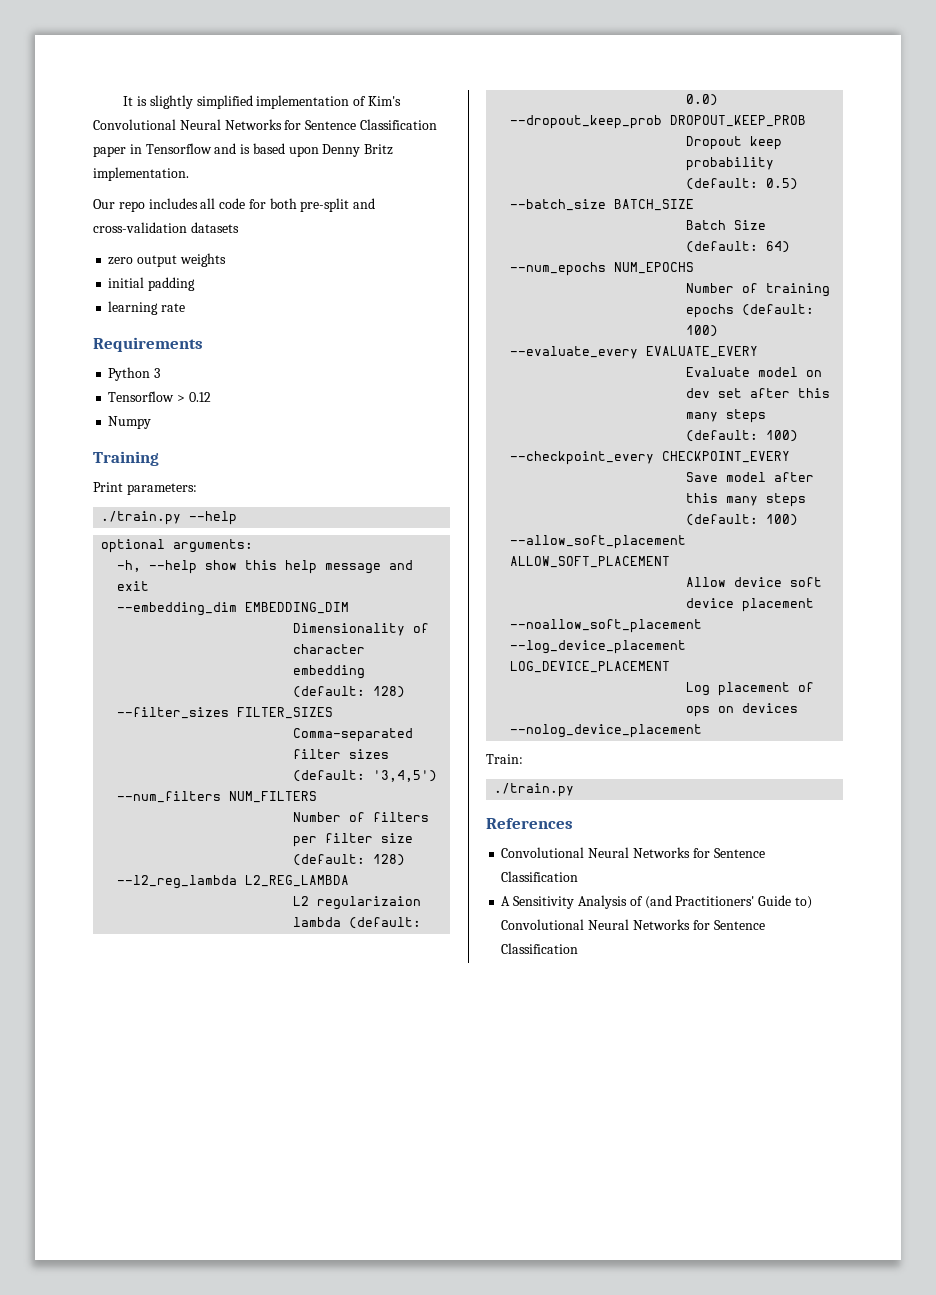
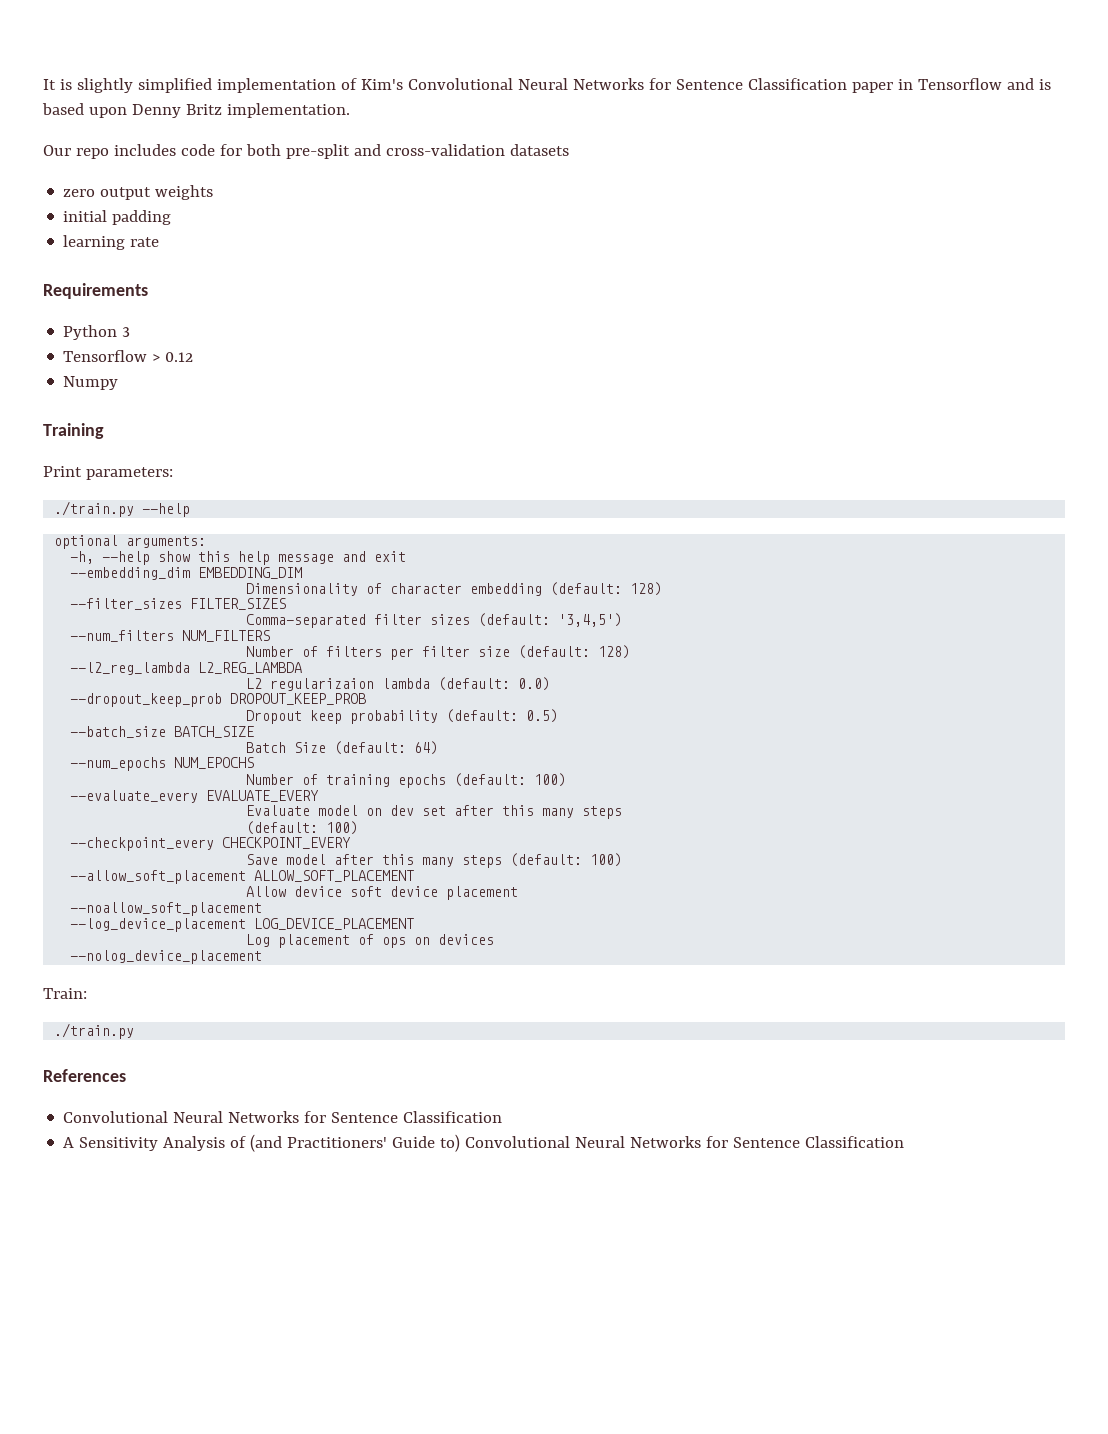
[200,198,216,209] all -> (176, 150) none

